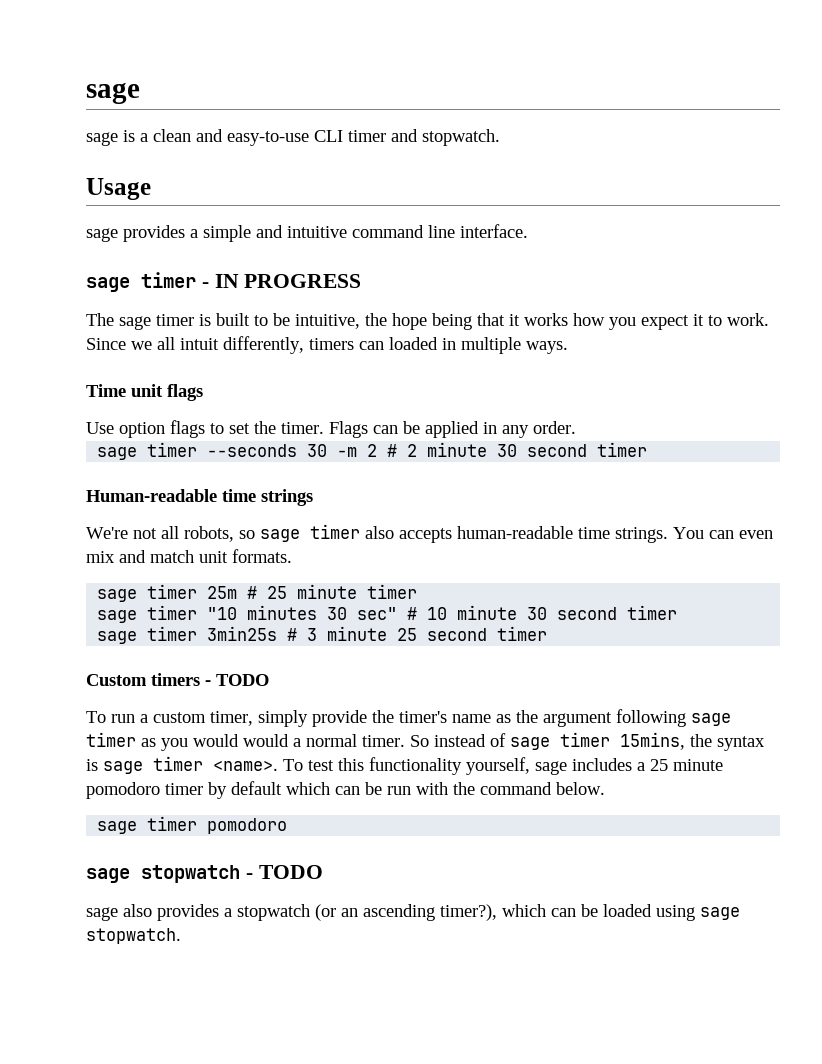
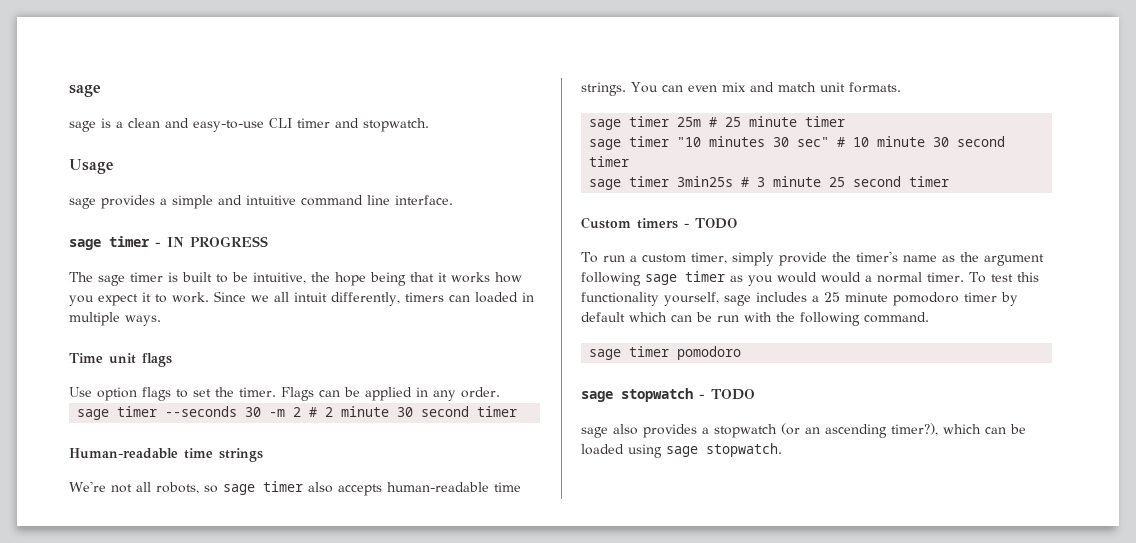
[410,732,765,751] [86,756,278,774] So instead of sage timer 15mins, the syntax is sage timer <name>. -> (964, 277) none
[480,782,605,795] command below. -> [800,312,929,326] following command.

